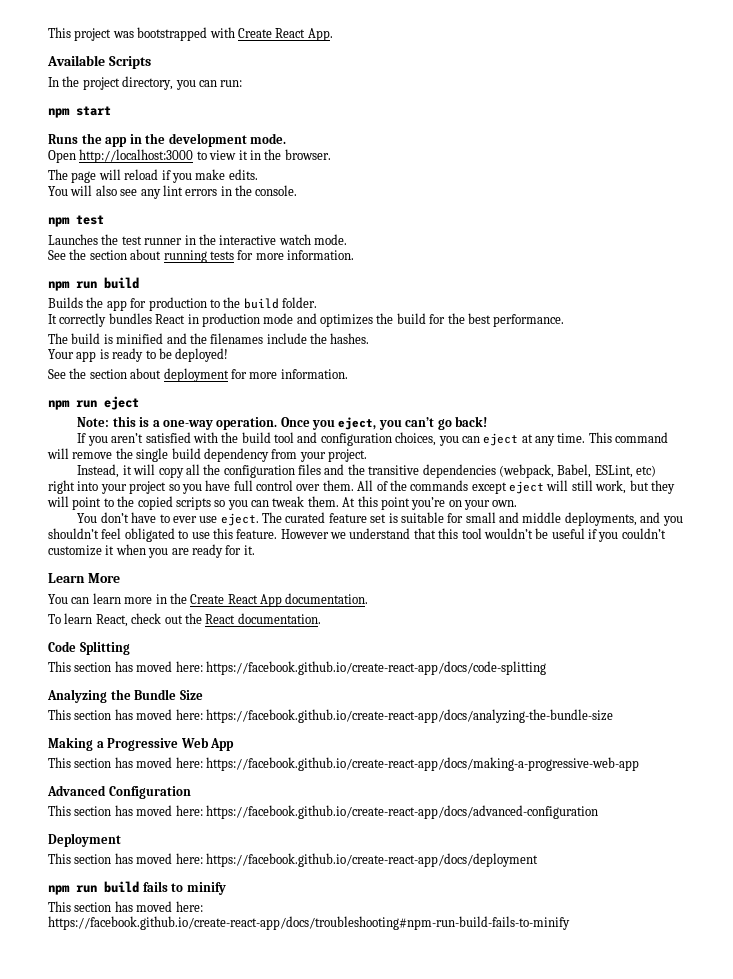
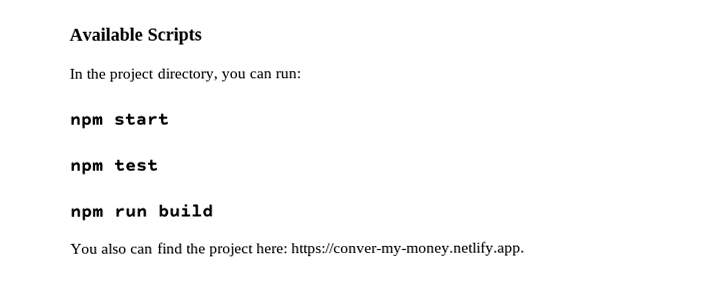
[48,27,333,41] This project was bootstrapped with Create React App. // -> (69, 34) none
[48,133,287,147] [48,149,331,163] [48,169,258,183] [48,185,298,199] [48,215,104,227] [48,234,347,245] [48,249,354,263] [48,277,139,291] [48,297,317,311] [48,313,565,327] [48,333,370,344] [48,348,229,362] [48,368,348,382] [48,396,139,410] [77,416,487,430] [77,432,669,446] [47,448,367,462] [77,464,657,478] [48,480,675,494] [47,496,518,510] [77,512,683,526] [48,528,666,542] [48,544,255,558] [48,573,120,583] [48,593,369,607] [48,613,321,627] [48,641,130,655] [48,661,546,675] [47,689,203,703] [48,709,613,723] [48,737,235,751] [48,757,639,771] [47,785,191,799] [48,805,598,819] [48,833,121,847] [48,853,538,867] [48,881,226,895] [48,901,203,912] [48,916,570,930] Runs the app in the development mode. // Open http://localhost:3000 to view it in the browser. // The page will reload if you make edits. // You will also see any lint errors in the console. // npm test // Launches the test runner in the interactive watch mode. // See the section about running tests for more information. // npm run build // Builds the app for production to the build folder. // It correctly bundles React in production mode and optimizes the build for the best performance. // The build is minified and the filenames include the hashes. // Your app is ready to be deployed! // See the section about deployment for more information. // npm run eject // Note: this is a one-way operation. Once you eject, you can’t go back! // If you aren’t satisfied with the build tool and configuration choices, you can eject at any time. This command will remove the single build dependency from your project. // Instead, it will copy all the configuration files and the transitive dependencies (webpack, Babel, ESLint, etc) right into your project so you have full control over them. All of the commands except eject will still work, but they will point to the copied scripts so you can tweak them. At this point you’re on your own. // You don’t have to ever use eject. The curated feature set is suitable for small and middle deployments, and you shouldn’t feel obligated to use this feature. However we understand that this tool wouldn’t be useful if you couldn’t customize it when you are ready for it. // Learn More // You can learn more in the Create React App documentation. // To learn React, check out the React documentation. // Code Splitting // This section has moved here: https://facebook.github.io/create-react-app/docs/code-splitting // Analyzing the Bundle Size // This section has moved here: https://facebook.github.io/create-react-app/docs/analyzing-the-bundle-size // Making a Progressive Web App // This section has moved here: https://facebook.github.io/create-react-app/docs/making-a-progressive-web-app // Advanced Configuration // This section has moved here: https://facebook.github.io/create-react-app/docs/advanced-configuration // Deployment // This section has moved here: https://facebook.github.io/create-react-app/docs/deployment // npm run build fails to minify // This section has moved here: https://facebook.github.io/create-react-app/docs/troubleshooting#npm-run-build-fails-to-minify -> [70,159,159,175] [70,203,214,221] [70,241,526,257] npm test // npm run build // You also can find the project here: https://conver-my-money.netlify.app.

